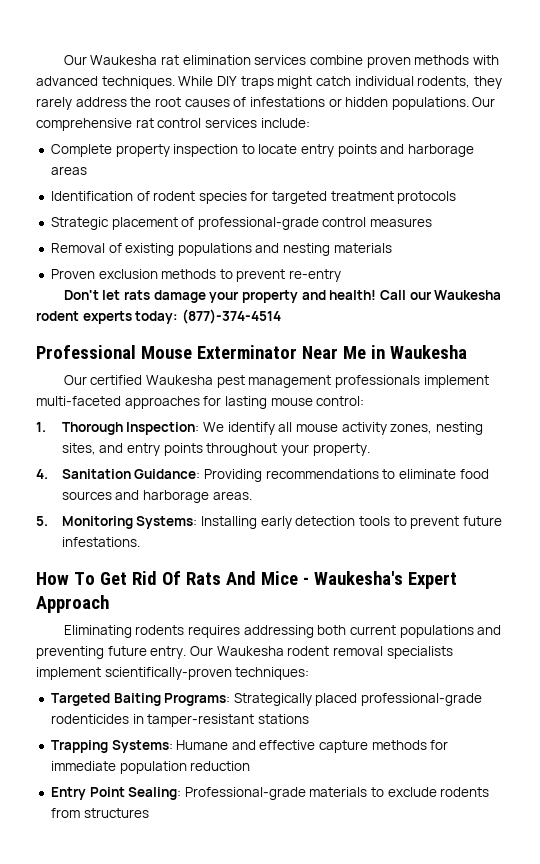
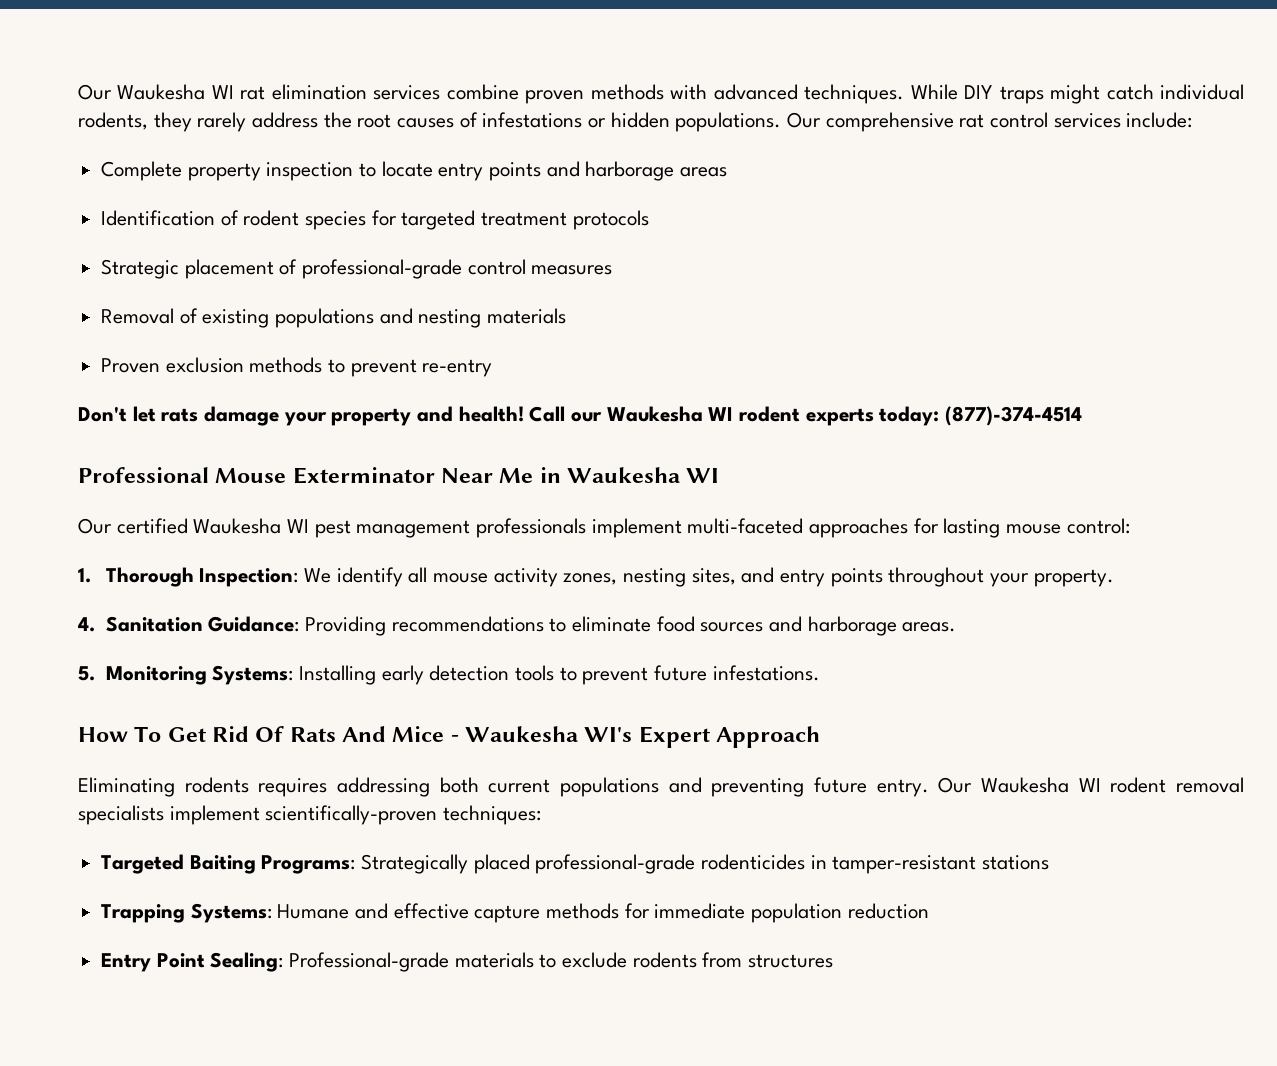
[63,55,158,65] Our Waukesha -> [78,84,234,100] Our Waukesha WI
(502, 295) none -> [708,407,734,421] WI
(467, 352) none -> [686,468,720,483] WI
(214, 380) none -> [287,519,310,533] WI
[313,571,403,585] Waukesha's -> [465,726,633,742] Waukesha WI's
(284, 651) none -> [1078,778,1101,792] WI

